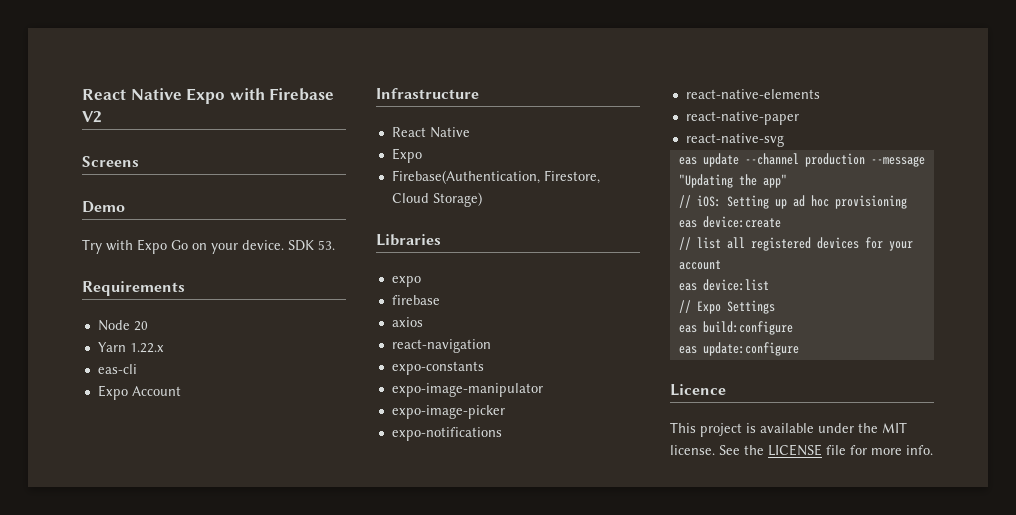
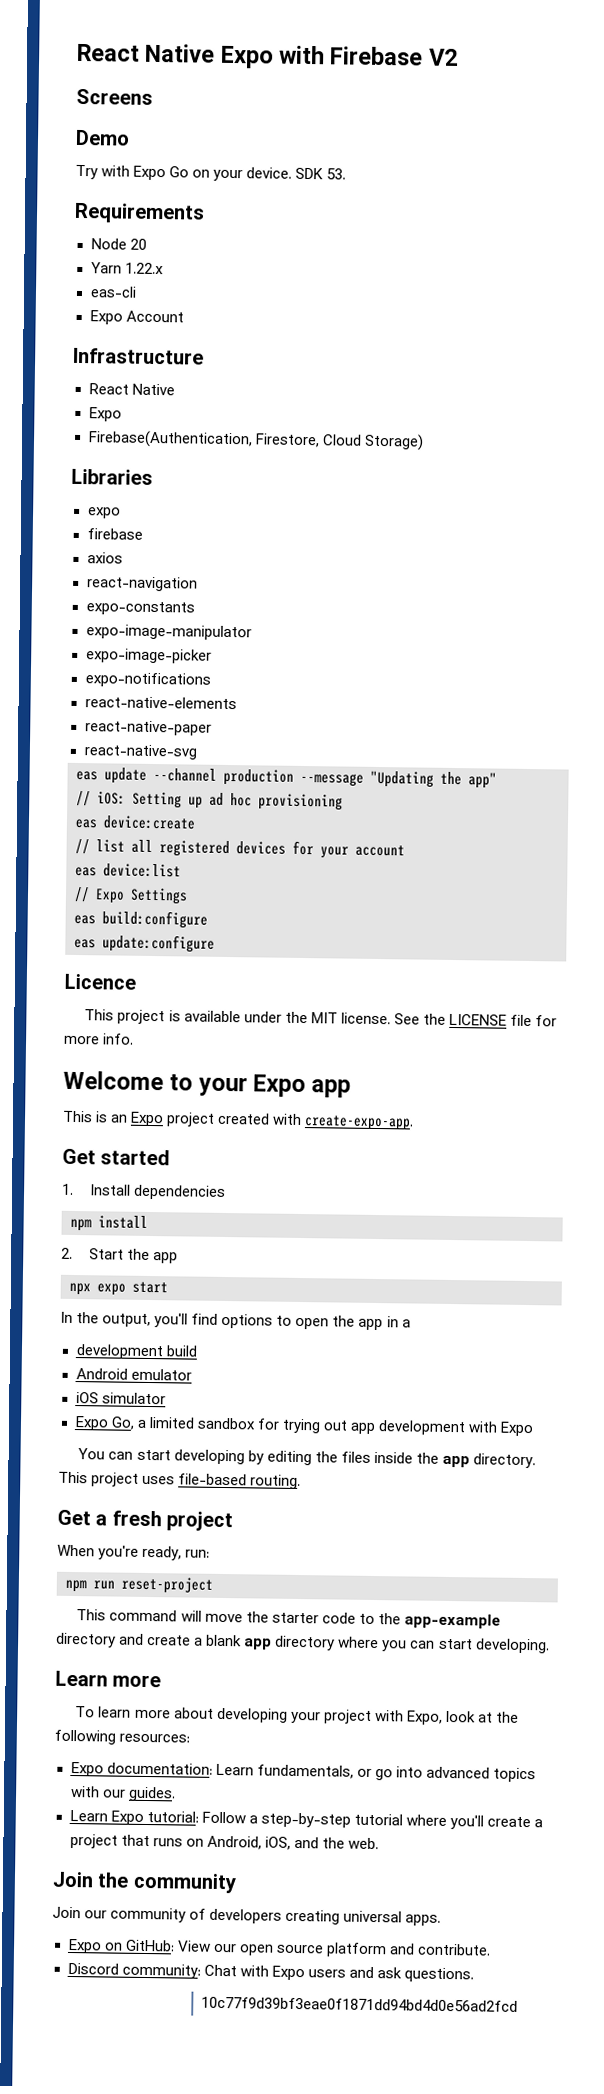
(933, 450) none -> [63,1070,352,1098] [62,1110,415,1131] [62,1148,171,1166] [62,1183,227,1201] [70,1215,148,1232] [61,1247,179,1264] [69,1281,168,1296] [60,1311,411,1331] [75,1344,198,1360] [75,1368,192,1381] [75,1392,166,1405] [74,1416,535,1437] [78,1448,536,1469] [58,1471,302,1490] [57,1509,234,1532] [57,1544,211,1561] [65,1576,213,1594] [76,1609,501,1629] [56,1632,550,1654] [55,1670,162,1688] [75,1706,519,1725] [54,1729,191,1745] [70,1761,536,1783] [70,1785,176,1802] [69,1809,543,1830] [69,1833,379,1850] [52,1871,237,1894] [52,1906,442,1926] [67,1938,491,1958] [67,1962,474,1983] [201,1996,519,2012] // Welcome to your Expo app // This is an Expo project created with create-expo-app. // Get started // 1. Install dependencies // npm install // 2. Start the app // npx expo start // In the output, you'll find options to open the app in a // development build // Android emulator // iOS simulator // Expo Go, a limited sandbox for trying out app development with Expo // You can start developing by editing the files inside the app directory. This project uses file-based routing. // Get a fresh project // When you're ready, run: // npm run reset-project // This command will move the starter code to the app-example directory and create a blank app directory where you can start developing. // Learn more // To learn more about developing your project with Expo, look at the following resources: // Expo documentation: Learn fundamentals, or go into advanced topics with our guides. // Learn Expo tutorial: Follow a step-by-step tutorial where you'll create a project that runs on Android, iOS, and the web. // Join the community // Join our community of developers creating universal apps. // Expo on GitHub: View our open source platform and contribute. // Discord community: Chat with Expo users and ask questions. // 10c77f9d39bf3eae0f1871dd94bd4d0e56ad2fcd

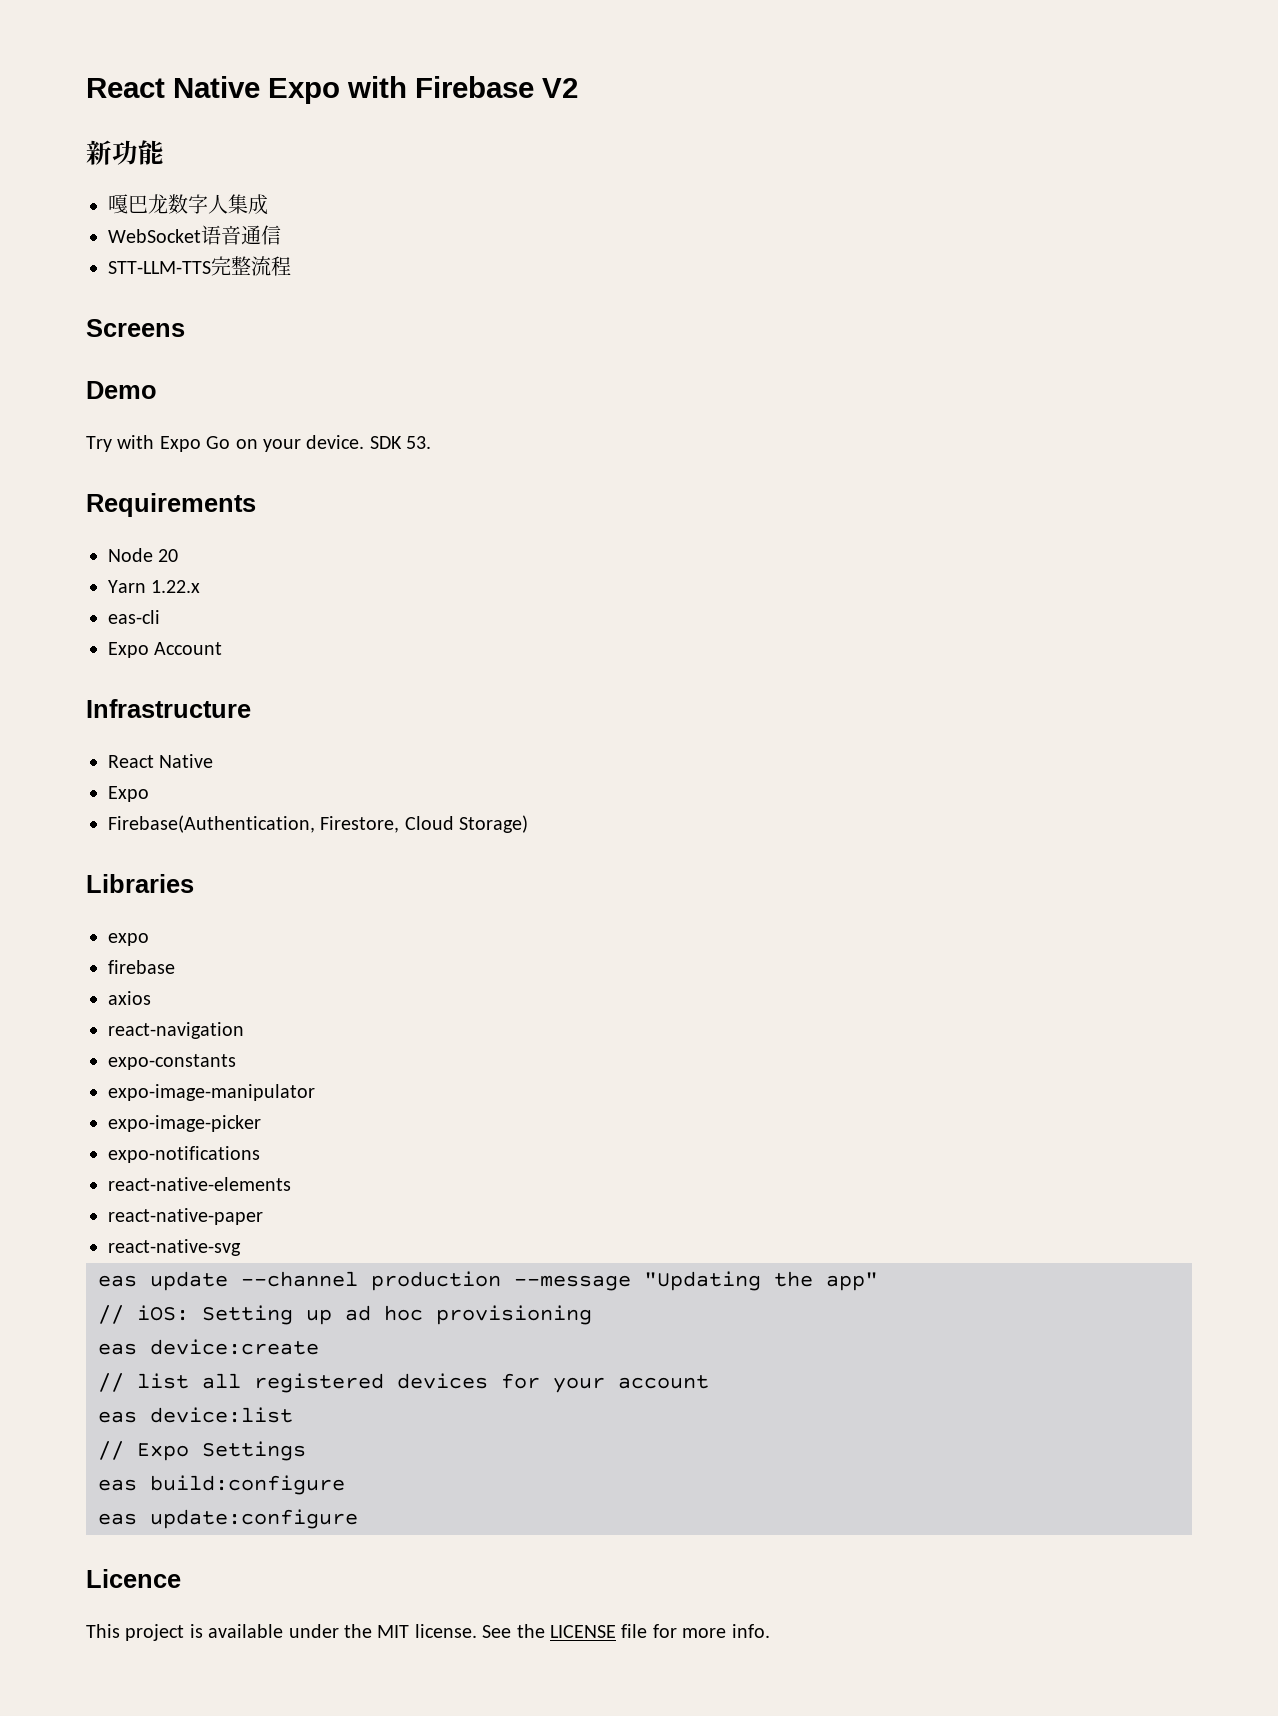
(458, 57) none -> [86,140,164,165] [108,194,268,215] [108,225,281,245] [108,256,291,276] // 新功能 // 嘎巴龙数字人集成 // WebSocket语音通信 // STT-LLM-TTS完整流程
[63,1070,352,1098] [62,1110,415,1131] [62,1148,171,1166] [62,1183,227,1201] [70,1215,148,1232] [61,1247,179,1264] [69,1281,168,1296] [60,1311,411,1331] [75,1344,198,1360] [75,1368,192,1381] [75,1392,166,1405] [74,1416,535,1437] [78,1448,536,1469] [58,1471,302,1490] [57,1509,234,1532] [57,1544,211,1561] [65,1576,213,1594] [76,1609,501,1629] [56,1632,550,1654] [55,1670,162,1688] [75,1706,519,1725] [54,1729,191,1745] [70,1761,536,1783] [70,1785,176,1802] [69,1809,543,1830] [69,1833,379,1850] [52,1871,237,1894] [52,1906,442,1926] [67,1938,491,1958] [67,1962,474,1983] [201,1996,519,2012] // Welcome to your Expo app // This is an Expo project created with create-expo-app. // Get started // 1. Install dependencies // npm install // 2. Start the app // npx expo start // In the output, you'll find options to open the app in a // development build // Android emulator // iOS simulator // Expo Go, a limited sandbox for trying out app development with Expo // You can start developing by editing the files inside the app directory. This project uses file-based routing. // Get a fresh project // When you're ready, run: // npm run reset-project // This command will move the starter code to the app-example directory and create a blank app directory where you can start developing. // Learn more // To learn more about developing your project with Expo, look at the following resources: // Expo documentation: Learn fundamentals, or go into advanced topics with our guides. // Learn Expo tutorial: Follow a step-by-step tutorial where you'll create a project that runs on Android, iOS, and the web. // Join the community // Join our community of developers creating universal apps. // Expo on GitHub: View our open source platform and contribute. // Discord community: Chat with Expo users and ask questions. // 10c77f9d39bf3eae0f1871dd94bd4d0e56ad2fcd -> (770, 1631) none

